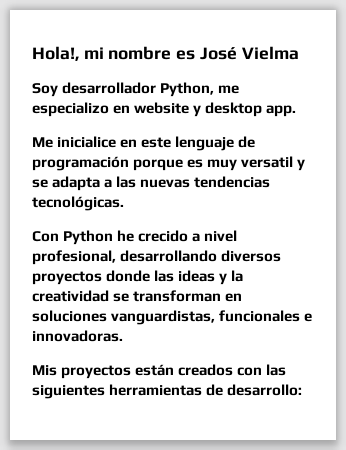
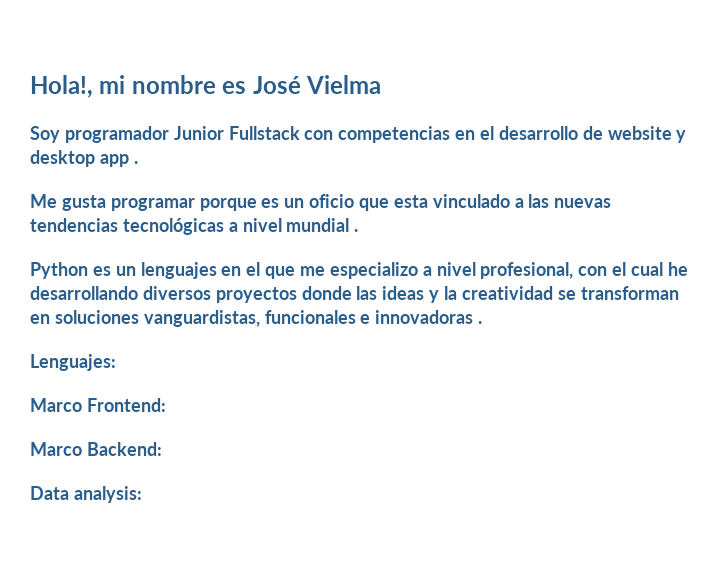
[62,82,240,97] [32,102,131,117] desarrollador Python, me especializo en -> [64,126,603,143] programador Junior Fullstack con competencias en el desarrollo de
[266,105,297,117] app. -> [99,154,138,167] app .
[57,136,256,151] [32,156,306,171] [32,176,271,191] [32,196,124,211] [32,230,238,245] [32,250,116,265] inicialice en este lenguaje de programación porque es muy versatil y se adapta a las nuevas tendencias tecnológicas. // Con Python he crecido a nivel profesional, -> [61,194,612,211] [30,218,359,235] [30,262,688,279] gusta programar porque es un oficio que esta vinculado a las nuevas tendencias tecnológicas a nivel mundial . // Python es un lenguajes en el que me especializo a nivel profesional, con el cual he
[32,330,123,342] [32,364,287,379] [32,384,303,399] innovadoras. // Mis proyectos están creados con las siguientes herramientas de desarrollo: -> [375,310,483,324] [30,354,116,371] [30,398,166,412] [30,442,162,456] [30,486,142,503] innovadoras . // Lenguajes: // Marco Frontend: // Marco Backend: // Data analysis:

